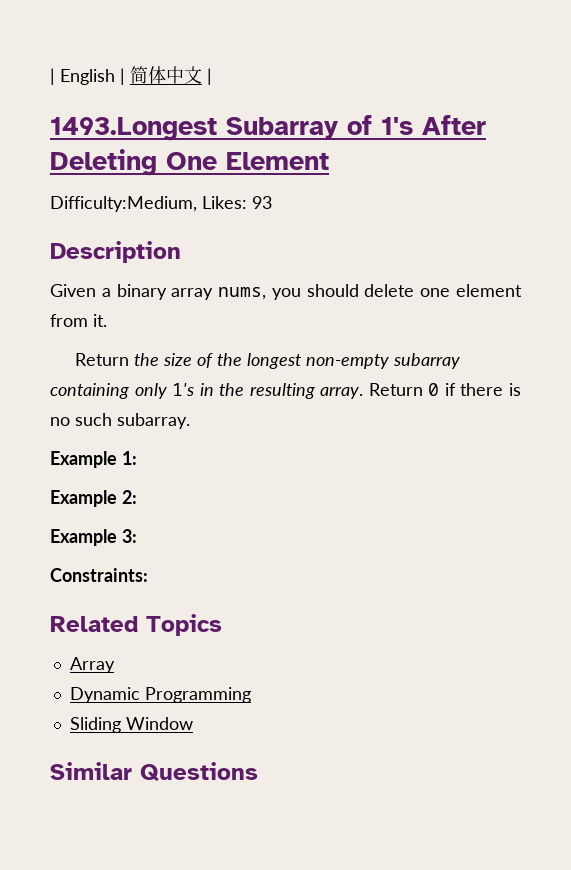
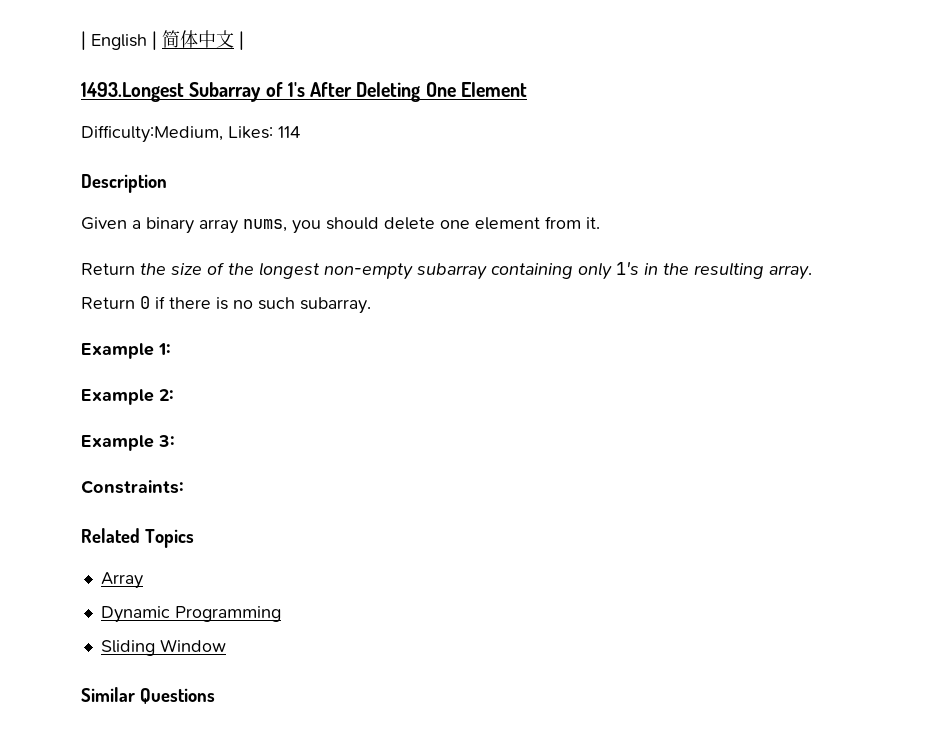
[252,196,272,209] 93 -> [278,126,300,138] 114

